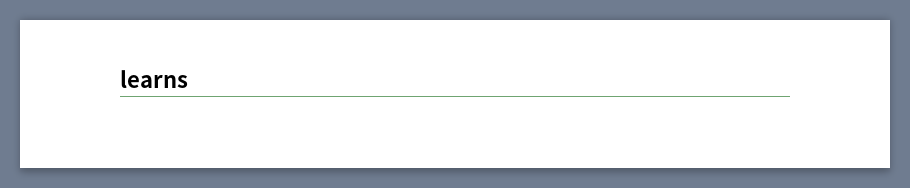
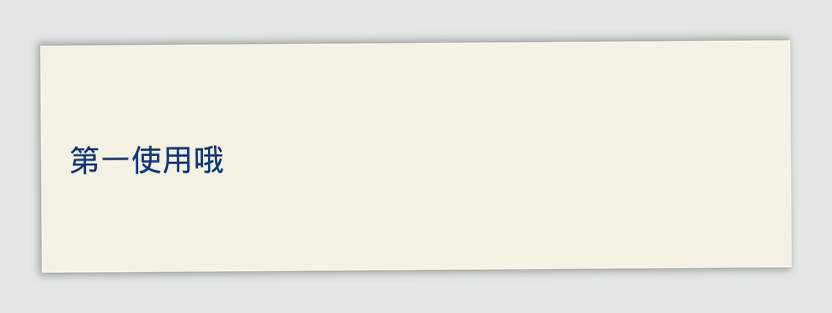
[120,70,188,88] learns -> [68,144,225,175] 第一使用哦

